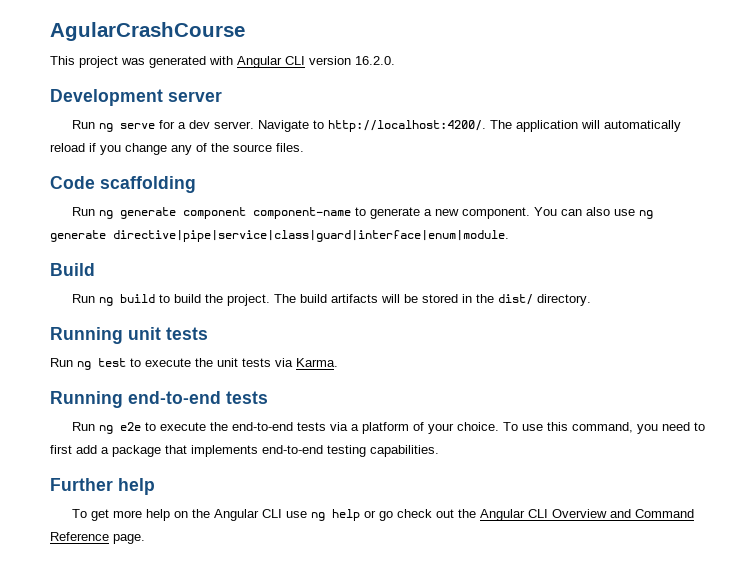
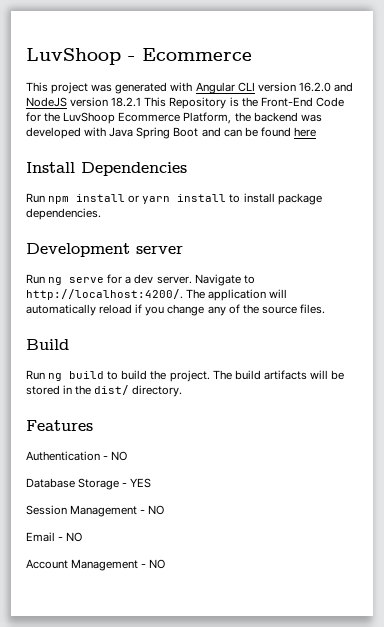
[50,22,245,41] AgularCrashCourse -> [26,48,252,65] LuvShoop - Ecommerce
[355,56,395,65] 16.2.0. -> [298,82,353,92] [26,97,344,109] [26,112,322,124] [26,127,316,139] [26,162,187,176] [26,193,322,205] [26,208,101,220] 16.2.0 and NodeJS version 18.2.1 This Repository is the Front-End Code for the LuvShoop Ecommerce Platform, the backend was developed with Java Spring Boot and can be found here // Install Dependencies // Run npm install or yarn install to install package dependencies.
[50,176,196,193] [72,207,654,219] [50,230,509,242] // Code scaffolding // Run ng generate component component-name to generate a new component. You can also use ng generate directive|pipe|service|class|guard|interface|enum|module. -> (325, 309) none
[50,327,208,344] [50,358,338,370] [50,391,268,408] [72,422,706,434] [50,445,439,457] [50,478,155,495] [72,509,695,521] [50,532,145,544] Running unit tests // Run ng test to execute the unit tests via Karma. // Running end-to-end tests // Run ng e2e to execute the end-to-end tests via a platform of your choice. To use this command, you need to first add a package that implements end-to-end testing capabilities. // Further help // To get more help on the Angular CLI use ng help or go check out the Angular CLI Overview and Command Reference page. -> [26,420,93,431] [26,451,128,461] [26,478,152,490] [26,505,165,517] [26,532,83,542] [26,559,166,571] Features // Authentication - NO // Database Storage - YES // Session Management - NO // Email - NO // Account Management - NO

